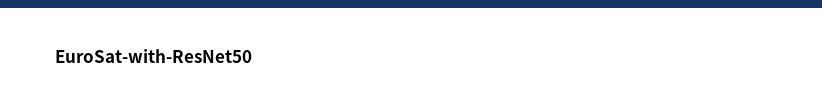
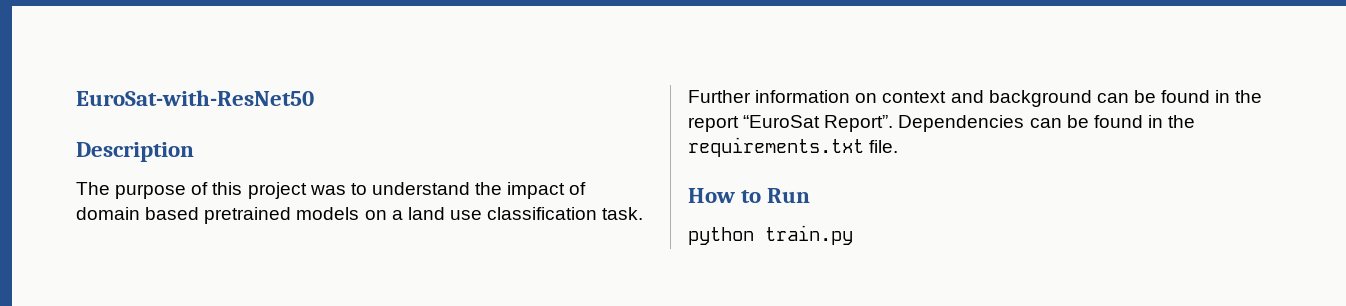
(252, 56) none -> [76,142,194,162] [76,182,587,199] [76,207,644,224] [688,90,1263,107] [688,115,1196,132] [688,137,899,157] [688,188,811,203] [688,225,853,245] // Description // The purpose of this project was to understand the impact of domain based pretrained models on a land use classification task. Further information on context and background can be found in the report “EuroSat Report”. Dependencies can be found in the requirements.txt file. // How to Run // python train.py

